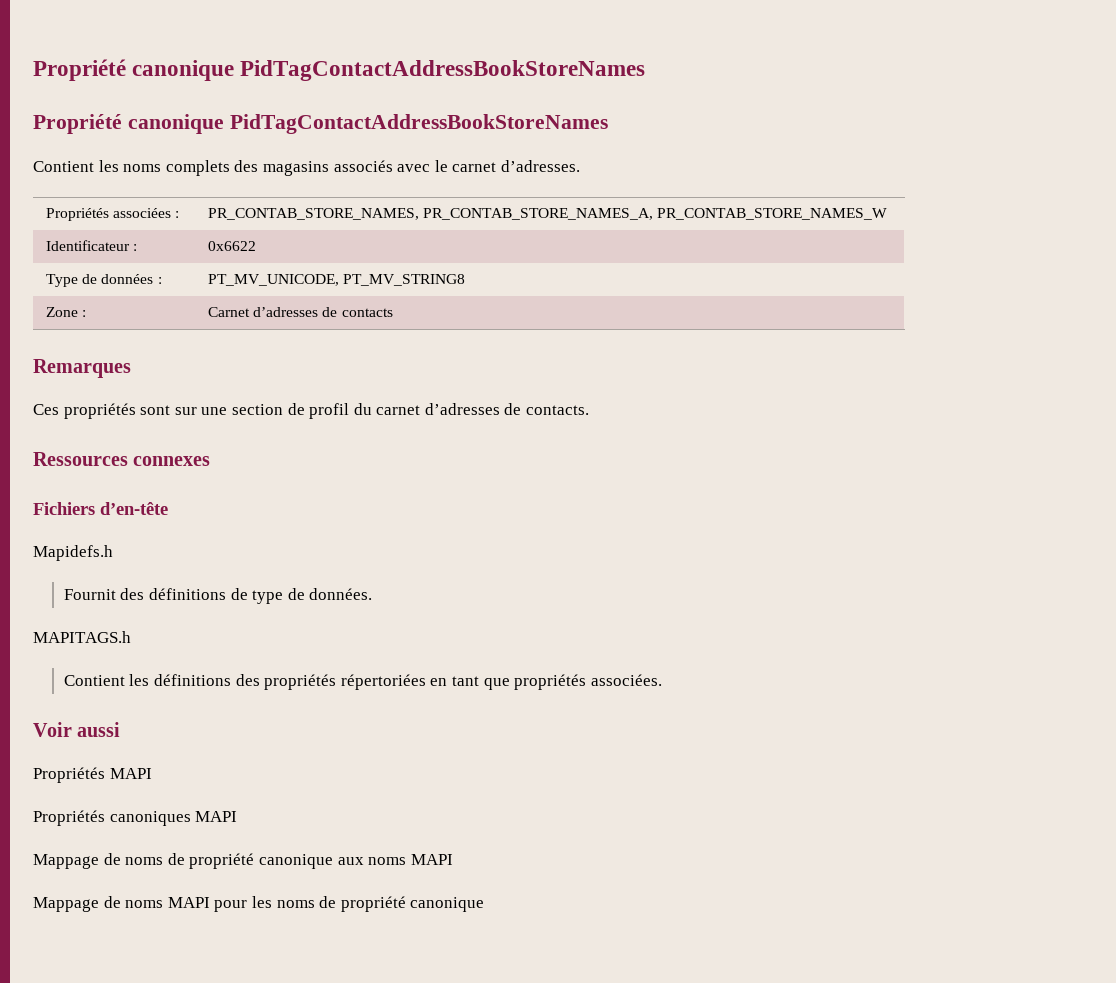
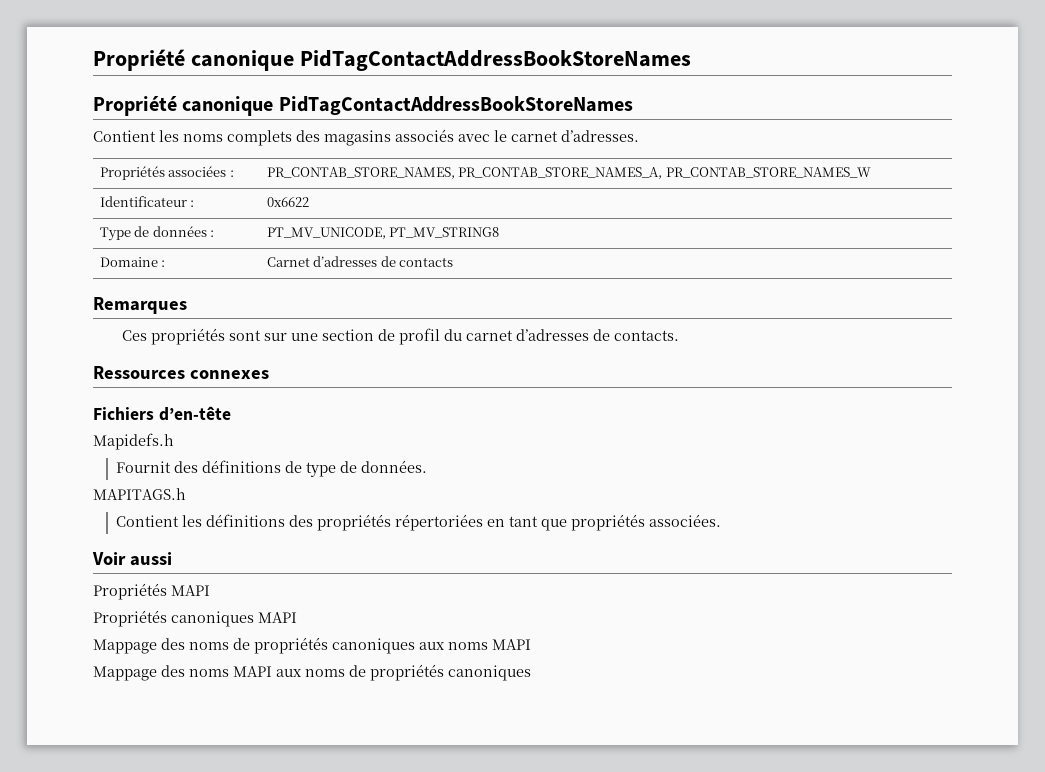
[46,307,79,317] Zone -> [99,257,158,267] Domaine
[103,853,333,869] de noms de propriété canonique -> [161,637,415,654] des noms de propriétés canoniques
[103,896,485,912] de noms MAPI pour les noms de propriété canonique -> [161,664,531,681] des noms MAPI aux noms de propriétés canoniques

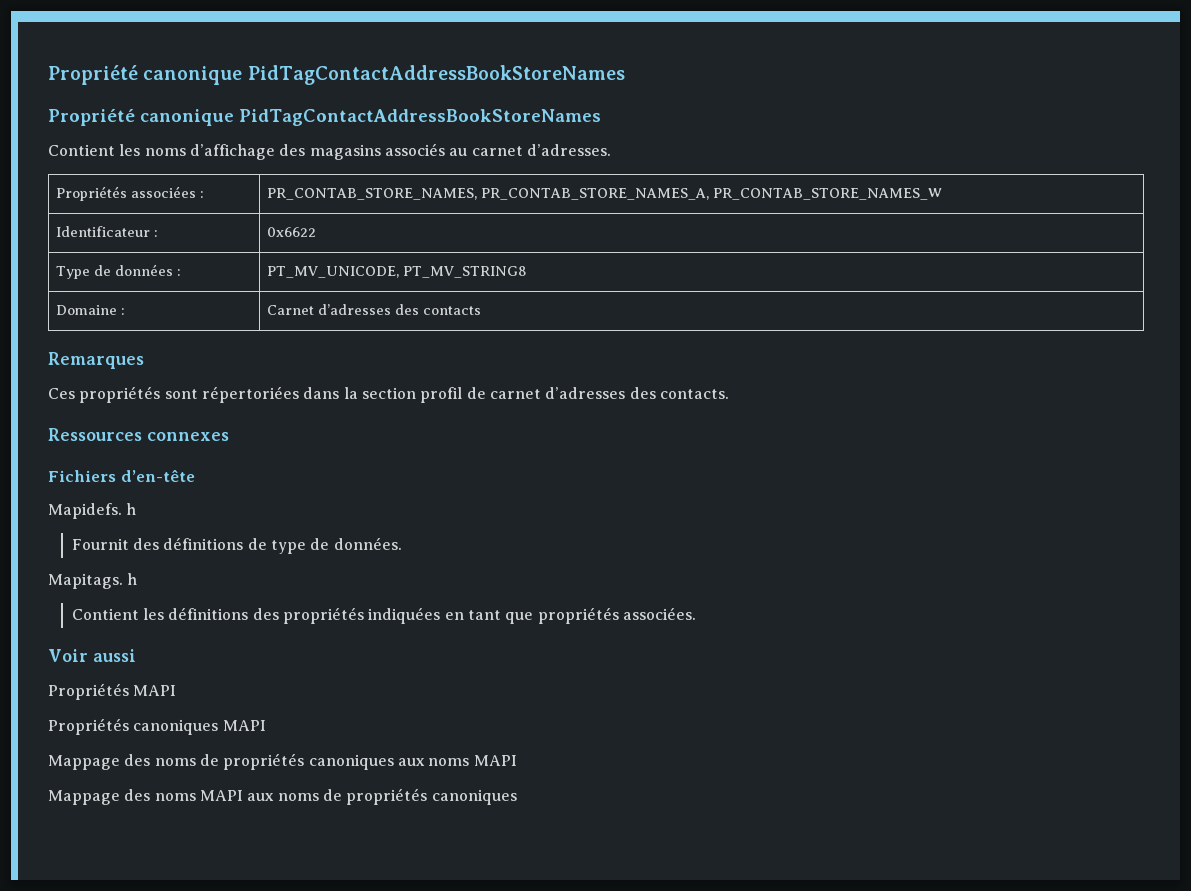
[227,130,292,146] complets -> [189,144,275,160] d’affichage
[458,130,507,142] avec le -> [449,148,468,156] au
[380,256,396,267] de -> [394,304,419,315] des
[264,328,463,345] sur une section de profil du -> [201,386,486,403] répertoriées dans la section profil de
[593,329,611,341] de -> [629,387,656,399] des
[93,433,174,450] Mapidefs.h -> [48,503,137,519] Mapidefs. h
[93,488,186,500] MAPITAGS.h -> [48,573,138,589] Mapitags. h
[395,514,484,531] répertoriées -> [368,607,441,624] indiquées

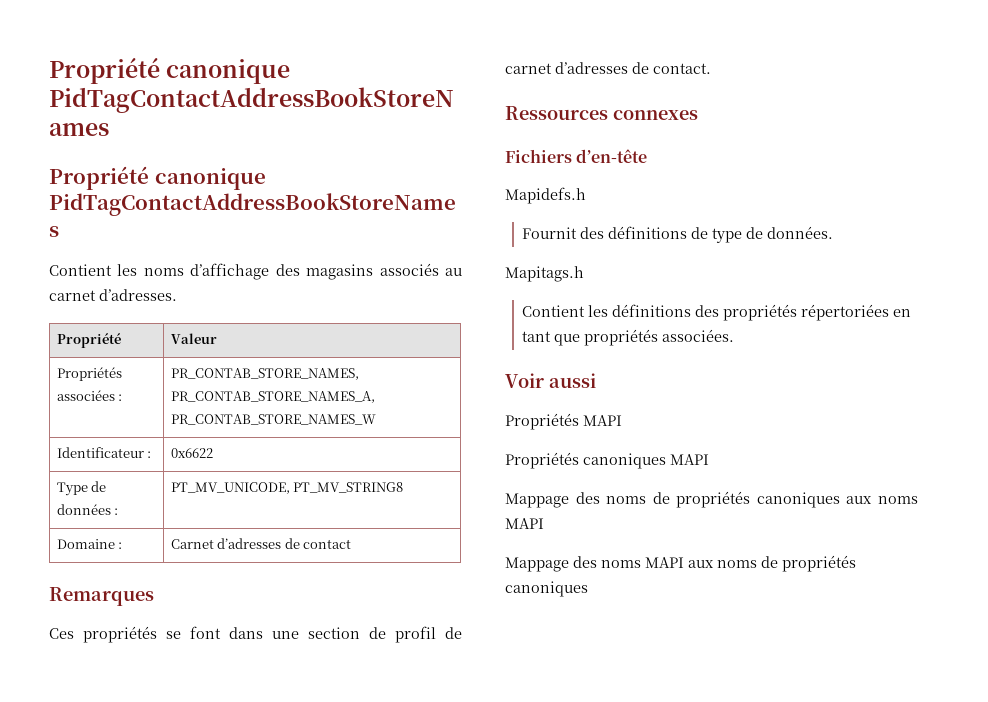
(611, 150) none -> [56,333,121,348] [170,333,217,344] // Propriété | Valeur
[394,304,481,315] des contacts -> [284,538,352,549] de contact
[164,386,416,403] sont répertoriées dans la section -> [166,626,386,639] se font dans une section de
[629,387,729,399] des contacts. -> [632,62,711,74] de contact.
[48,503,137,519] Mapidefs. h -> [505,187,586,204] Mapidefs.h
[48,573,138,589] Mapitags. h -> [505,266,584,282] Mapitags.h
[368,607,441,624] indiquées -> [801,304,890,321] répertoriées

